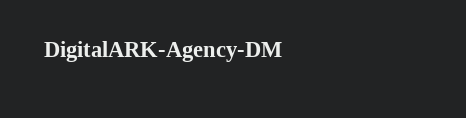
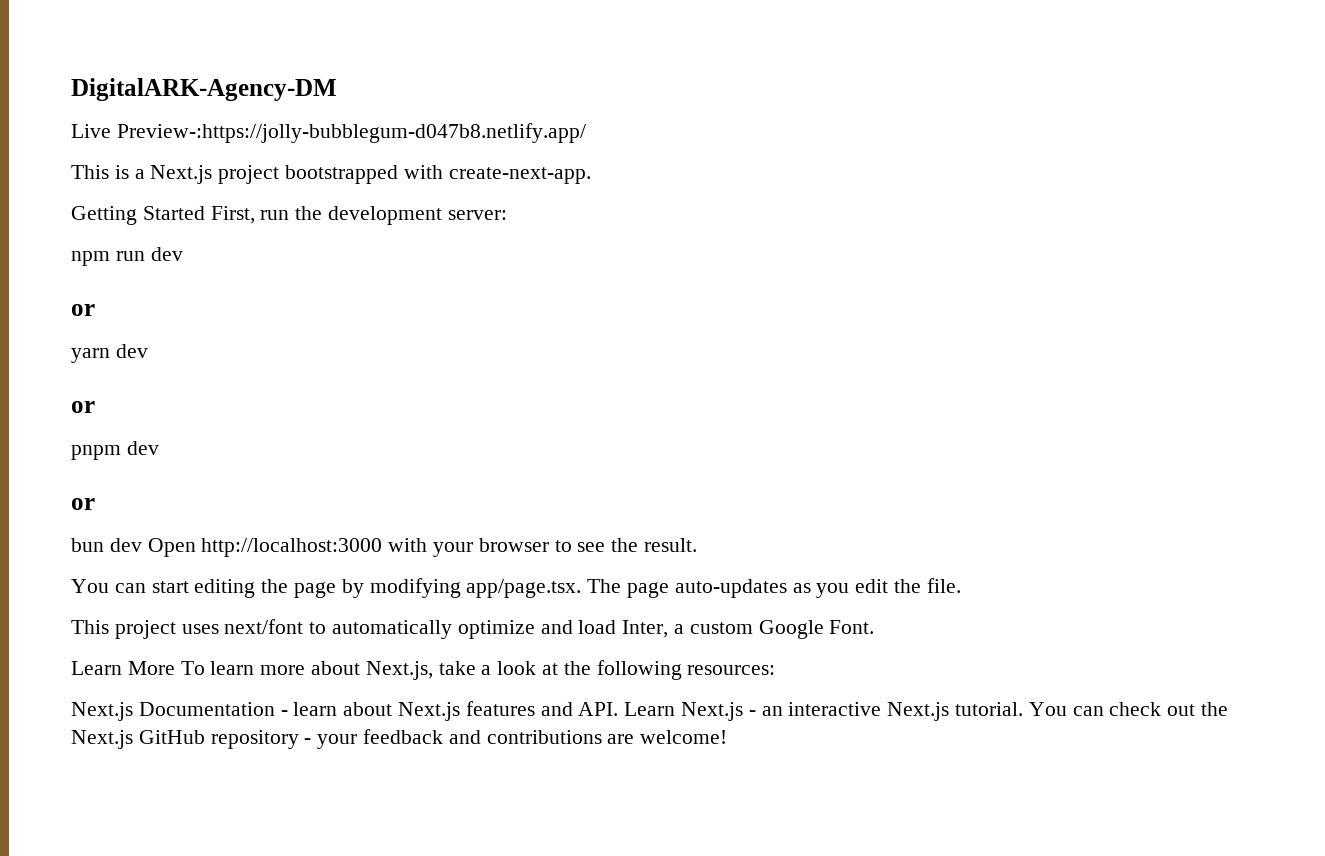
(282, 51) none -> [71,123,586,143] [71,165,591,184] [71,206,507,225] [71,247,183,266] [71,304,95,316] [71,344,148,363] [71,401,95,413] [71,441,159,460] [71,498,95,510] [71,538,698,557] [71,578,961,598] [71,619,875,639] [71,660,776,680] [71,701,1229,721] [71,729,728,749] // Live Preview-:https://jolly-bubblegum-d047b8.netlify.app/ // This is a Next.js project bootstrapped with create-next-app. // Getting Started First, run the development server: // npm run dev // or // yarn dev // or // pnpm dev // or // bun dev Open http://localhost:3000 with your browser to see the result. // You can start editing the page by modifying app/page.tsx. The page auto-updates as you edit the file. // This project uses next/font to automatically optimize and load Inter, a custom Google Font. // Learn More To learn more about Next.js, take a look at the following resources: // Next.js Documentation - learn about Next.js features and API. Learn Next.js - an interactive Next.js tutorial. You can check out the Next.js GitHub repository - your feedback and contributions are welcome!

